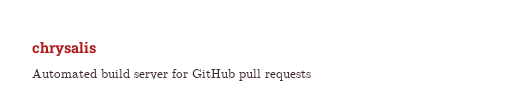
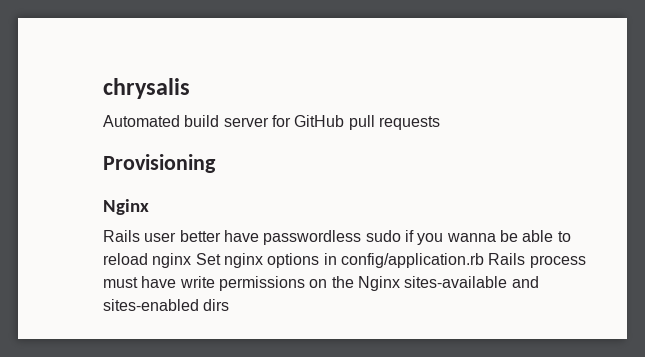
(311, 75) none -> [103,154,216,173] [103,199,149,215] [103,230,571,245] [103,253,586,268] [103,276,539,291] [103,299,230,311] // Provisioning // Nginx // Rails user better have passwordless sudo if you wanna be able to reload nginx Set nginx options in config/application.rb Rails process must have write permissions on the Nginx sites-available and sites-enabled dirs

